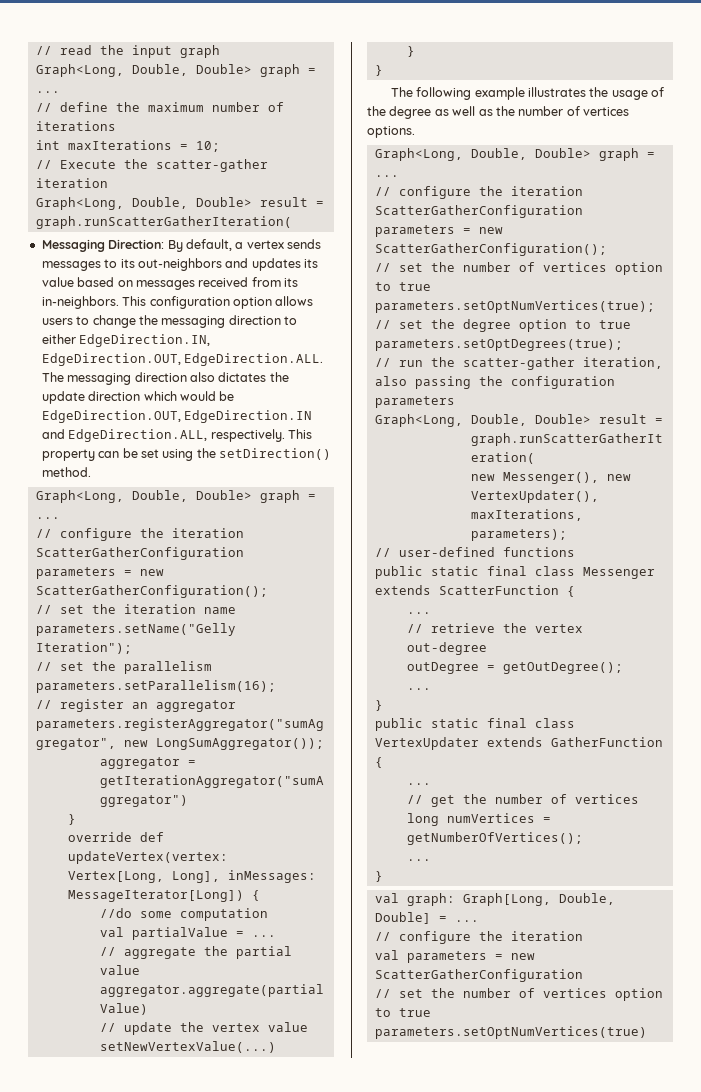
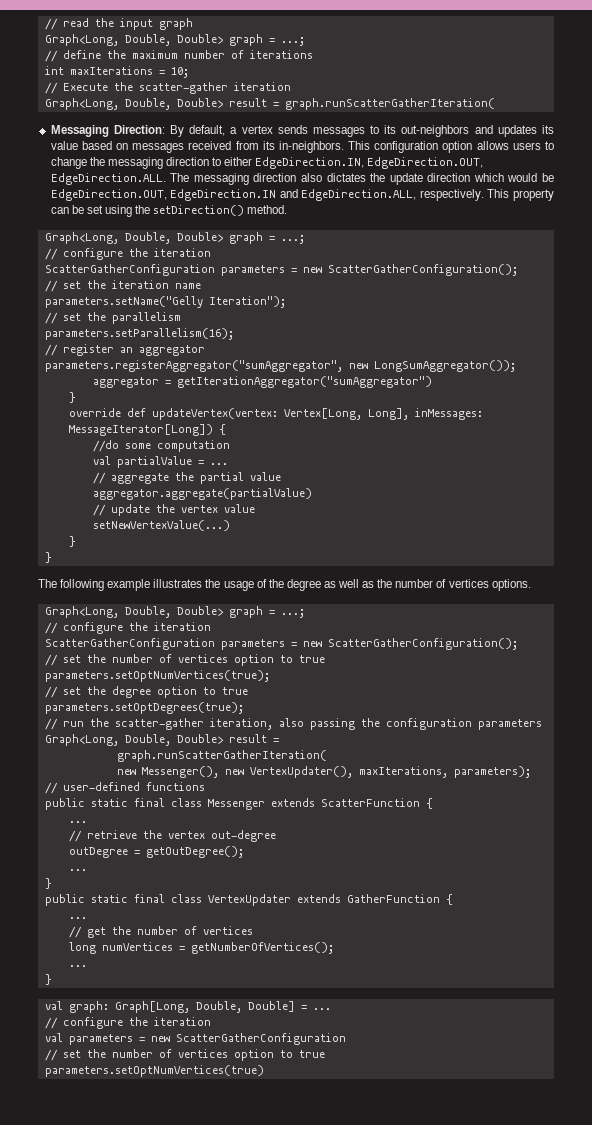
[35,91,60,93] ... -> [280,37,305,46] ...;
[35,517,60,519] ... -> [280,235,305,244] ...;
[374,175,399,177] ... -> [280,609,305,618] ...;

